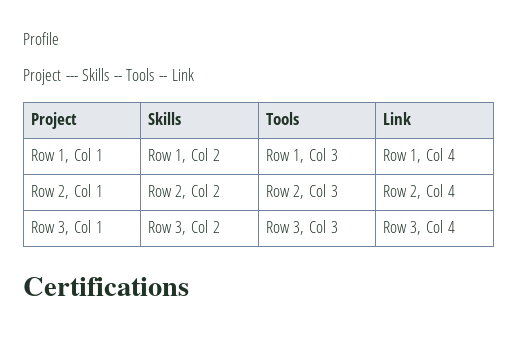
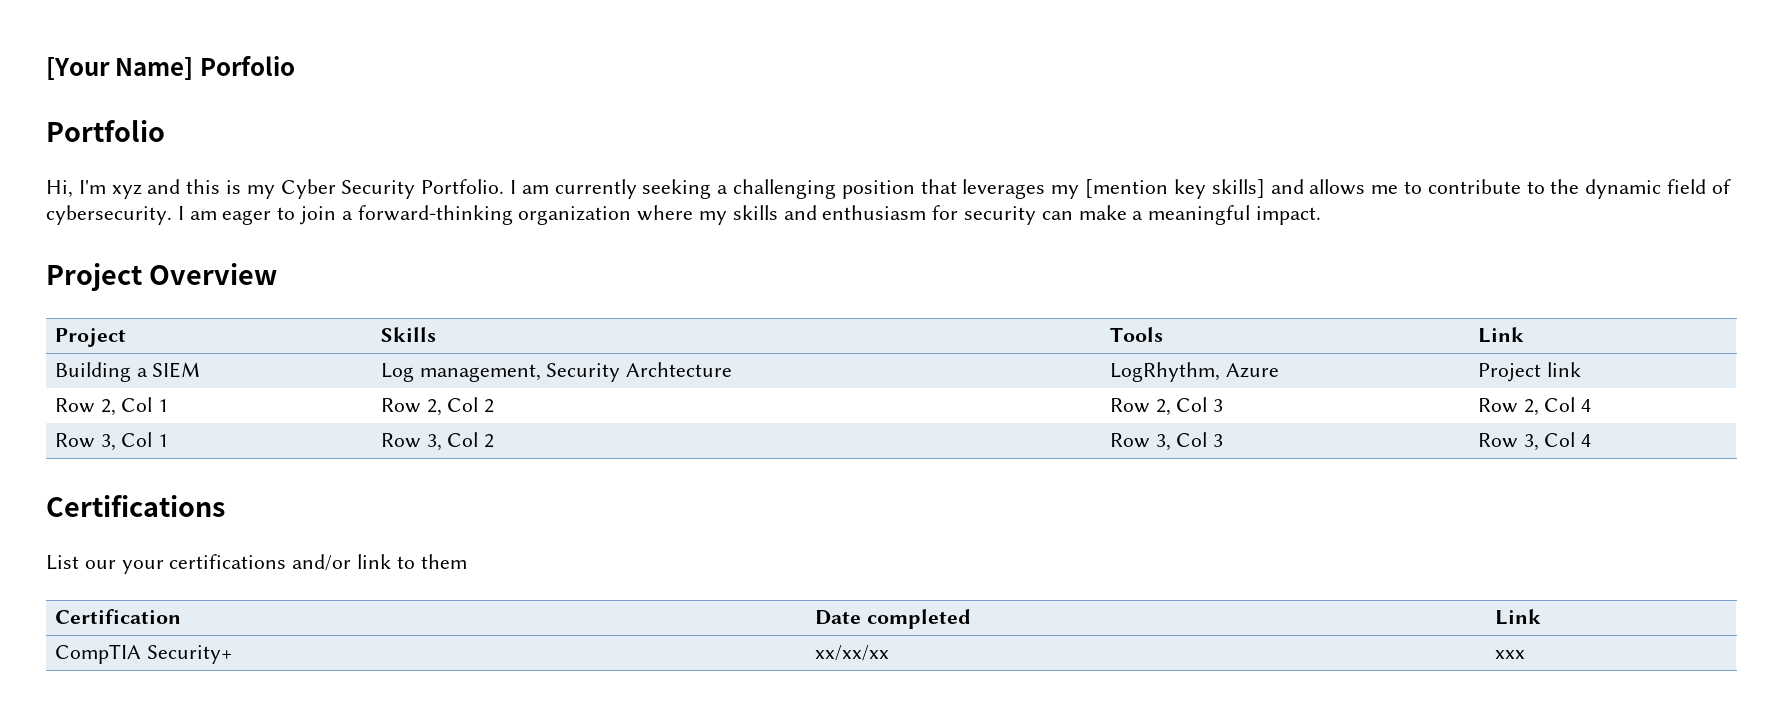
[23,32,59,45] [23,68,194,85] [30,112,77,129] [147,112,181,125] [265,112,299,125] [382,112,411,125] [30,148,103,163] [147,148,220,163] [265,148,338,163] [382,148,455,163] Profile // Project --- Skills -- Tools -- Link // Project | Skills | Tools | Link // Row 1, Col 1 | Row 1, Col 2 | Row 1, Col 3 | Row 1, Col 4 -> [46,56,295,80] [46,120,165,142] [46,179,1731,199] [46,205,1322,225] [46,263,278,291] [54,328,126,347] [380,327,436,342] [1109,327,1163,342] [1477,327,1524,343] [54,362,201,382] [380,362,733,382] [1109,362,1279,382] [1477,362,1581,382] [Your Name] Porfolio // Portfolio // Hi, I'm xyz and this is my Cyber Security Portfolio. I am currently seeking a challenging position that leverages my [mention key skills] and allows me to contribute to the dynamic field of cybersecurity. I am eager to join a forward-thinking organization where my skills and enthusiasm for security can make a meaningful impact. // Project Overview // Project | Skills | Tools | Link // Building a SIEM | Log management, Security Archtecture | LogRhythm, Azure | Project link
(189, 286) none -> [46,554,467,574] [54,609,181,624] [814,609,971,629] [1494,609,1541,625] [54,644,232,664] [814,645,889,661] [1494,650,1525,659] // List our your certifications and/or link to them // Certification | Date completed | Link // CompTIA Security+ | xx/xx/xx | xxx

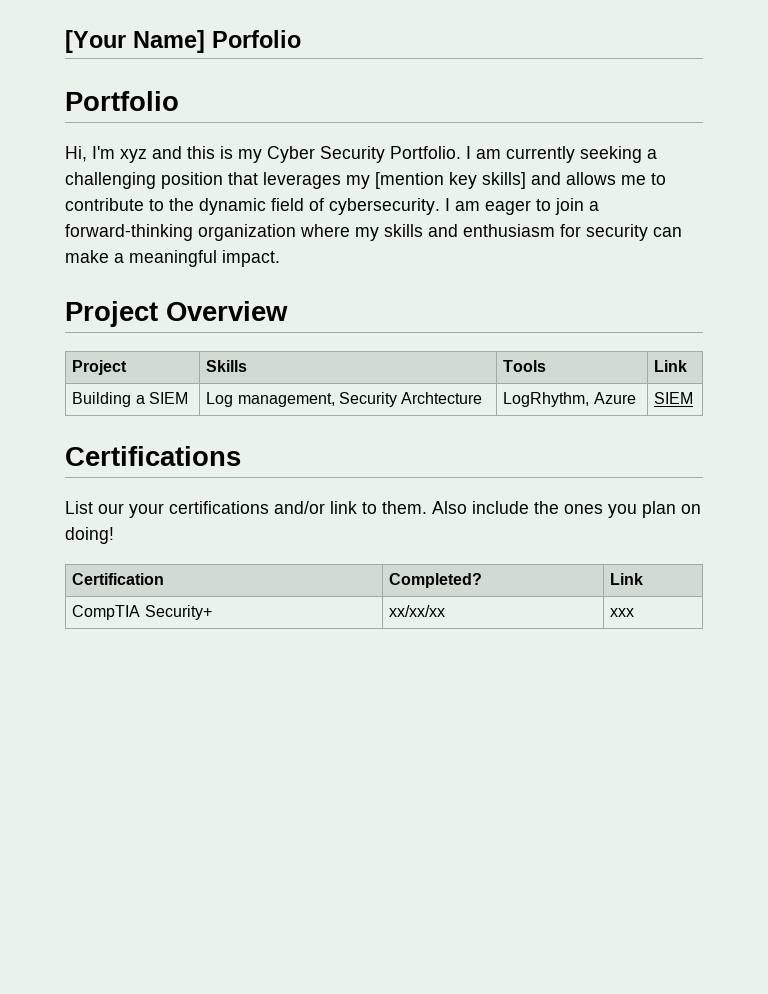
[1477,362,1581,382] [54,397,169,416] [380,397,495,416] [1109,397,1224,416] [1477,397,1592,416] [54,432,169,451] [380,432,495,451] [1109,432,1224,451] [1477,432,1592,451] Project link // Row 2, Col 1 | Row 2, Col 2 | Row 2, Col 3 | Row 2, Col 4 // Row 3, Col 1 | Row 3, Col 2 | Row 3, Col 3 | Row 3, Col 4 -> [654,392,694,404] SIEM
[420,554,467,569] them -> [382,501,701,518] [65,527,114,544] them. Also include the ones you plan on doing!
[814,609,971,629] Date completed -> [389,573,483,588] Completed?

